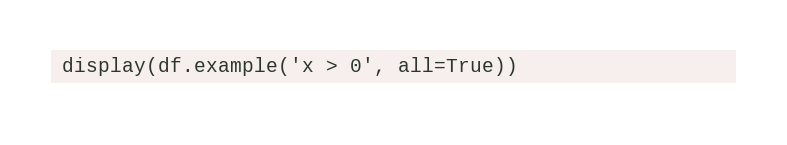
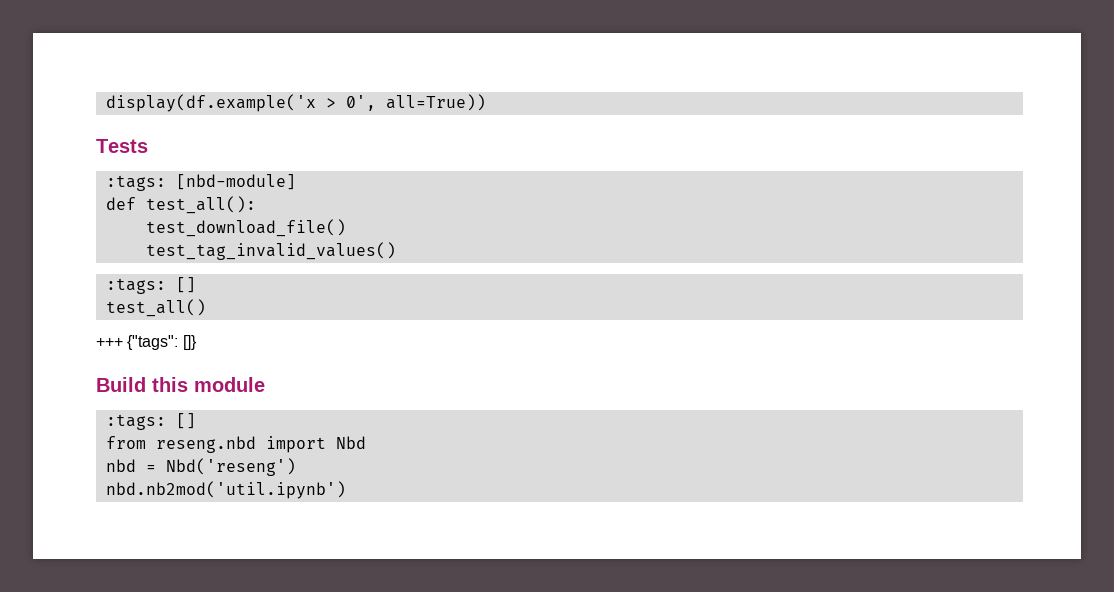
(518, 66) none -> [96,139,148,153] [105,174,296,191] [105,196,256,214] [145,219,346,237] [145,242,396,260] [105,277,196,294] [105,299,206,317] [96,335,197,350] [96,377,265,392] [105,413,196,430] [105,436,366,453] [105,458,296,476] [105,481,346,499] // Tests // :tags: [nbd-module] // def test_all(): // test_download_file() // test_tag_invalid_values() // :tags: [] // test_all() // +++ {"tags": []} // Build this module // :tags: [] // from reseng.nbd import Nbd // nbd = Nbd('reseng') // nbd.nb2mod('util.ipynb')

